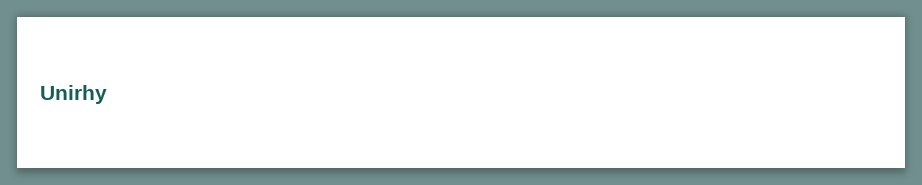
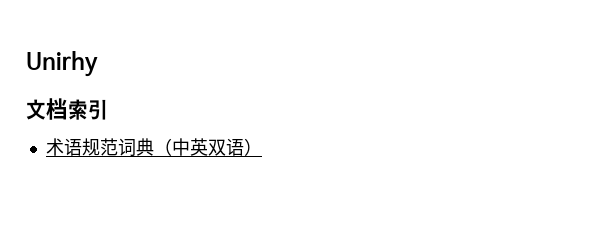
(107, 94) none -> [26,98,108,120] [45,138,262,156] // 文档索引 // 术语规范词典（中英双语）

